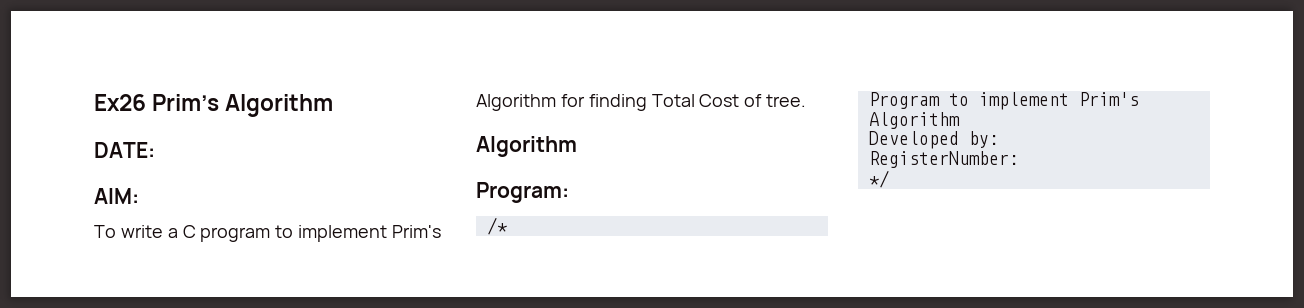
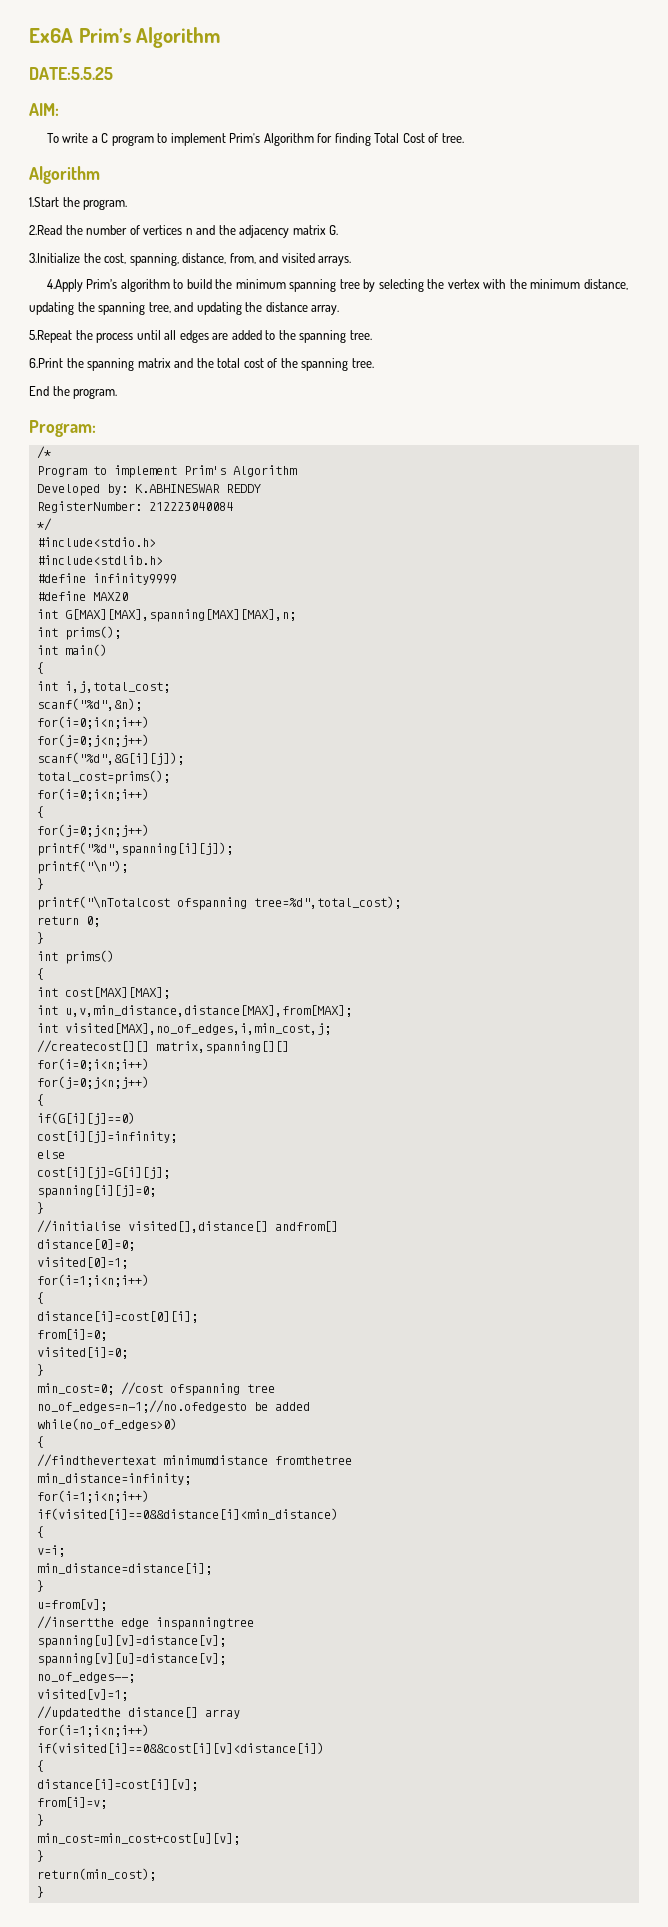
[94,94,334,117] [94,142,155,158] Ex26 Prim’s Algorithm // DATE: -> [29,27,221,48] [29,67,113,80] Ex6A Prim’s Algorithm // DATE:5.5.25
(577, 146) none -> [29,197,128,210] [29,225,339,238] [29,253,352,266] [46,279,628,292] [29,302,340,315] [29,330,372,343] [29,358,374,371] [29,386,118,399] // 1.Start the program. // 2.Read the number of vertices n and the adjacency matrix G. // 3.Initialize the cost, spanning, distance, from, and visited arrays. // 4.Apply Prim’s algorithm to build the minimum spanning tree by selecting the vertex with the minimum distance, updating the spanning tree, and updating the distance array. // 5.Repeat the process until all edges are added to the spanning tree. // 6.Print the spanning matrix and the total cost of the spanning tree. // End the program.
(999, 139) none -> [134,484,261,493] K.ABHINESWAR REDDY
(1019, 159) none -> [148,502,233,511] 212223040084
(889, 179) none -> [36,537,156,547] [36,555,163,565] [36,573,177,585] [36,591,128,601] [36,609,296,622] [36,626,121,640] [36,644,107,656] [36,662,44,674] [36,681,170,693] [36,698,142,711] [36,716,149,729] [36,734,149,747] [36,752,184,765] [36,770,170,784] [36,788,149,801] [36,806,44,818] [36,824,149,837] [36,842,233,856] [36,860,128,874] [36,878,44,890] [36,896,401,910] [36,916,100,927] [36,932,44,944] [36,950,114,964] [36,968,44,980] [36,987,170,999] [36,1005,352,1017] [36,1023,331,1035] [36,1040,289,1054] [36,1058,149,1071] [36,1076,149,1089] [36,1094,44,1106] [36,1112,135,1125] [36,1131,177,1143] [36,1150,65,1159] [36,1167,170,1179] [36,1185,156,1198] [36,1202,44,1214] [36,1220,338,1233] [36,1239,135,1251] [36,1257,128,1269] [36,1274,149,1287] [36,1292,44,1304] [36,1311,198,1323] [36,1329,107,1341] [36,1347,128,1359] [36,1364,44,1376] [36,1382,275,1396] [36,1400,310,1413] [36,1418,177,1431] [36,1436,44,1448] [36,1454,352,1467] [36,1473,191,1485] [36,1490,149,1503] [36,1508,338,1520] [36,1526,44,1538] [36,1545,65,1557] [36,1563,212,1575] [36,1580,44,1592] [36,1599,107,1611] [36,1616,254,1630] [36,1635,226,1648] [36,1653,226,1666] [36,1672,135,1683] [36,1689,128,1701] [36,1706,240,1720] [36,1724,149,1737] [36,1742,324,1754] [36,1760,44,1772] [36,1779,198,1791] [36,1797,107,1809] [36,1814,44,1826] [36,1833,240,1845] [36,1850,44,1862] [36,1868,156,1881] [36,1886,44,1898] // #include<stdio.h> // #include<stdlib.h> // #define infinity9999 // #define MAX20 // int G[MAX][MAX],spanning[MAX][MAX],n; // int prims(); // int main() // { // int i,j,total_cost; // scanf("%d",&n); // for(i=0;i<n;i++) // for(j=0;j<n;j++) // scanf("%d",&G[i][j]); // total_cost=prims(); // for(i=0;i<n;i++) // { // for(j=0;j<n;j++) // printf("%d",spanning[i][j]); // printf("\n"); // } // printf("\nTotalcost ofspanning tree=%d",total_cost); // return 0; // } // int prims() // { // int cost[MAX][MAX]; // int u,v,min_distance,distance[MAX],from[MAX]; // int visited[MAX],no_of_edges,i,min_cost,j; // //createcost[][] matrix,spanning[][] // for(i=0;i<n;i++) // for(j=0;j<n;j++) // { // if(G[i][j]==0) // cost[i][j]=infinity; // else // cost[i][j]=G[i][j]; // spanning[i][j]=0; // } // //initialise visited[],distance[] andfrom[] // distance[0]=0; // visited[0]=1; // for(i=1;i<n;i++) // { // distance[i]=cost[0][i]; // from[i]=0; // visited[i]=0; // } // min_cost=0; //cost ofspanning tree // no_of_edges=n-1;//no.ofedgesto be added // while(no_of_edges>0) // { // //findthevertexat minimumdistance fromthetree // min_distance=infinity; // for(i=1;i<n;i++) // if(visited[i]==0&&distance[i]<min_distance) // { // v=i; // min_distance=distance[i]; // } // u=from[v]; // //insertthe edge inspanningtree // spanning[u][v]=distance[v]; // spanning[v][u]=distance[v]; // no_of_edges--; // visited[v]=1; // //updatedthe distance[] array // for(i=1;i<n;i++) // if(visited[i]==0&&cost[i][v]<distance[i]) // { // distance[i]=cost[i][v]; // from[i]=v; // } // min_cost=min_cost+cost[u][v]; // } // return(min_cost); // }

